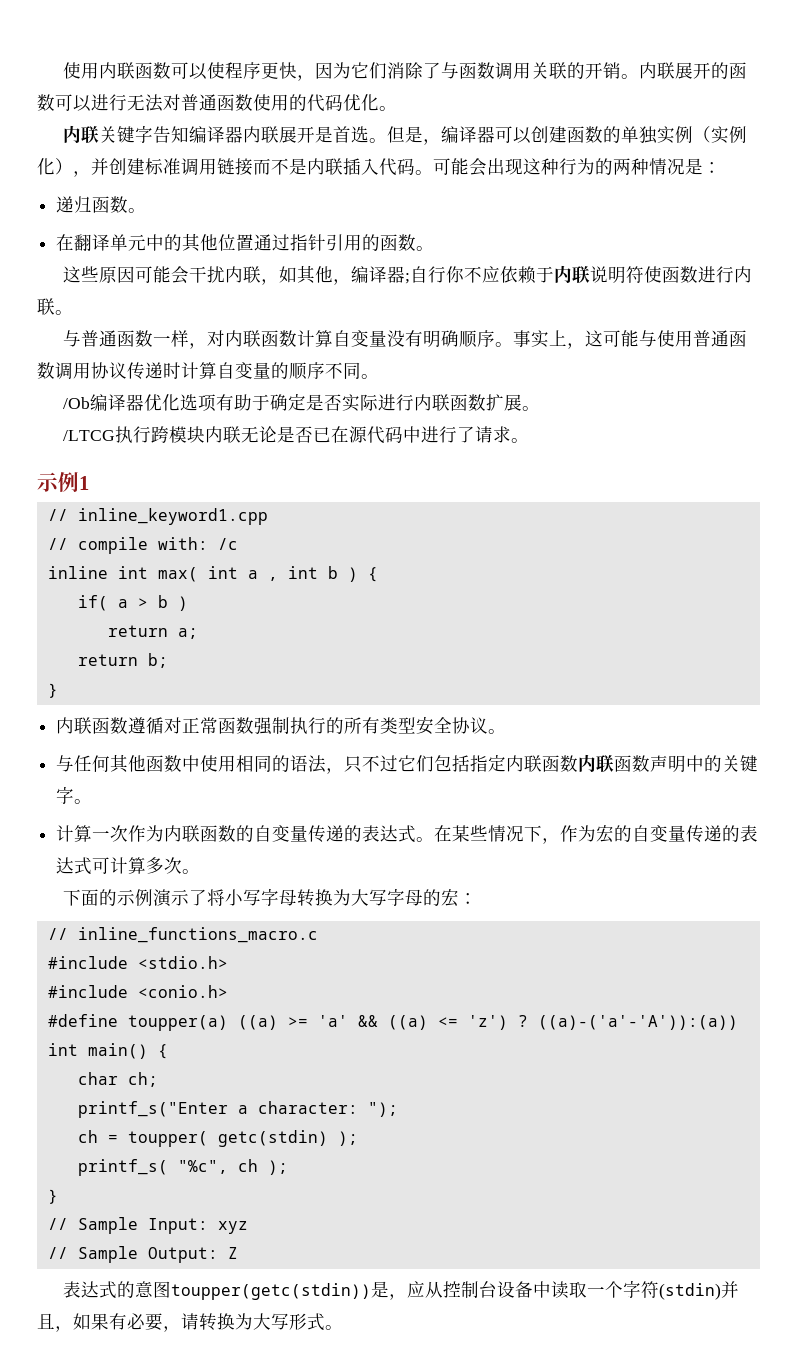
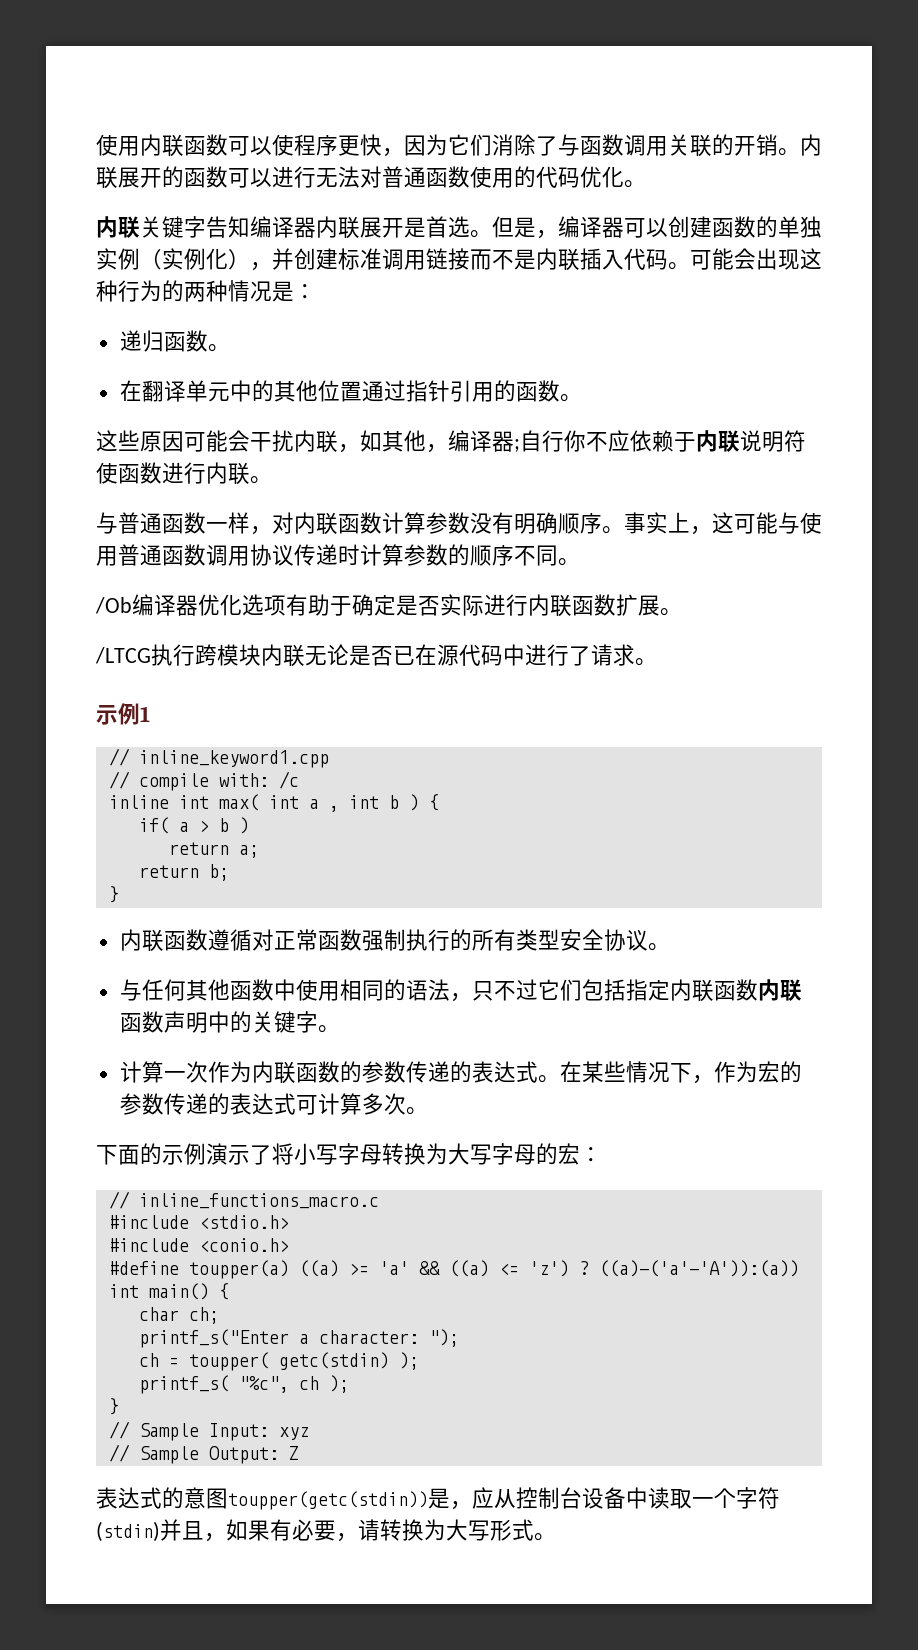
[333,330,388,347] 自变量 -> [426,512,470,534] 参数
[217,362,271,379] 自变量 -> [404,544,448,566] 参数
[254,825,309,842] 自变量 -> [361,1061,406,1083] 参数
[632,825,687,842] 自变量 -> [119,1093,164,1115] 参数

